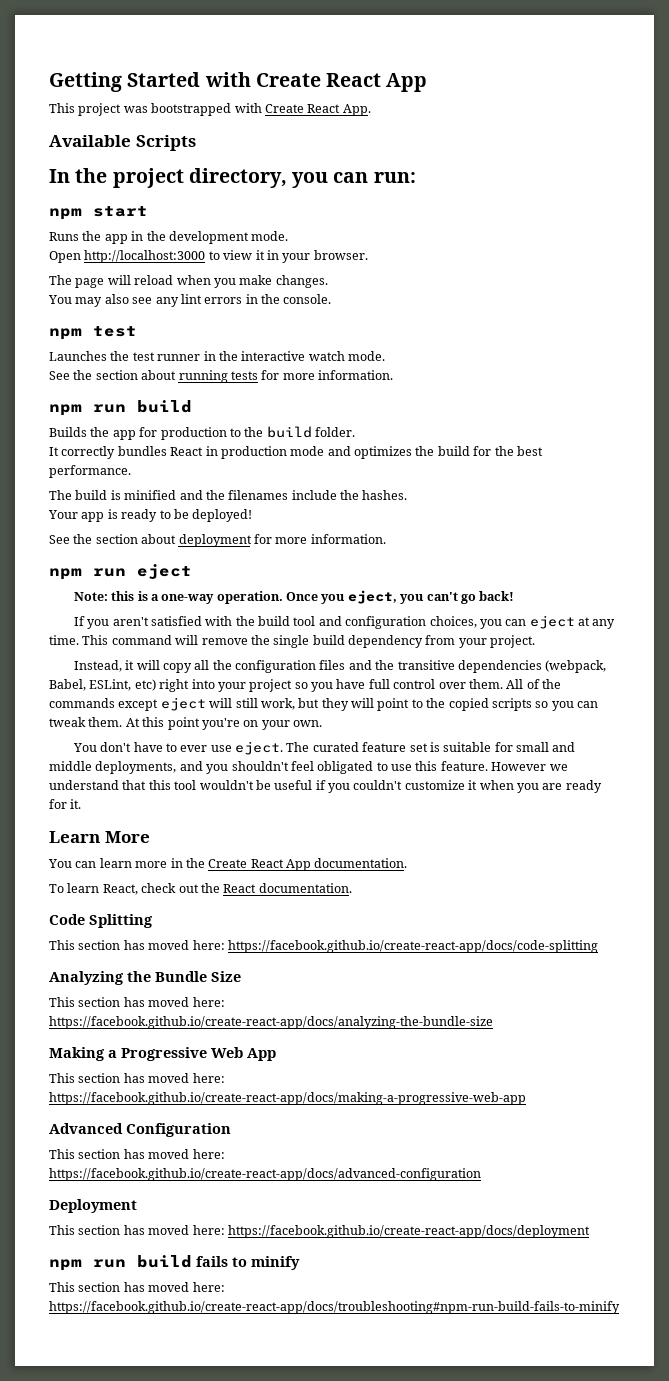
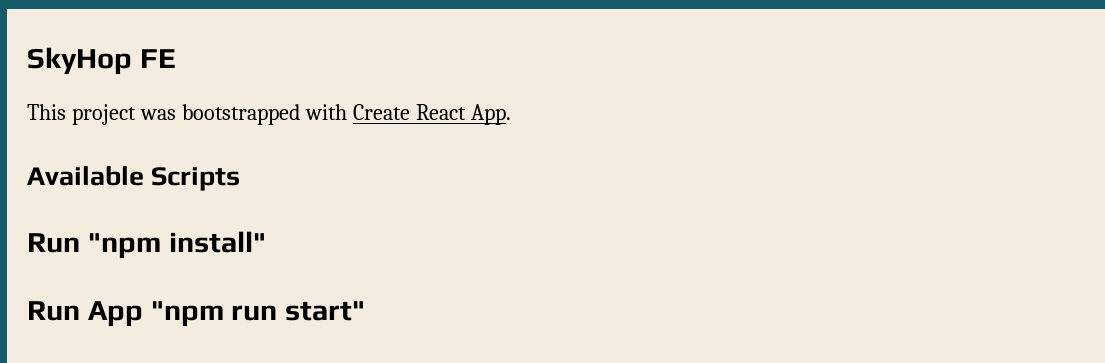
[49,72,428,92] Getting Started with Create React App -> [27,47,176,75] SkyHop FE
[49,168,416,188] [49,206,148,220] [49,231,289,244] [49,250,368,263] [49,275,328,288] [48,294,332,307] [49,326,137,340] [49,351,385,361] [49,370,393,383] [49,400,192,416] [49,426,355,440] [49,446,543,459] [49,465,131,478] [49,490,408,500] [48,509,253,522] [49,534,386,547] [49,564,192,580] [73,590,515,604] [73,615,616,629] [49,635,536,648] [73,660,607,673] [49,679,561,692] [49,697,598,711] [49,717,322,730] [72,741,576,755] [49,761,568,774] [49,780,602,793] [49,799,82,809] [49,831,150,843] [48,858,408,871] [49,883,352,895] [49,914,153,928] [49,940,598,953] [49,971,241,985] [49,997,225,1007] [49,1016,493,1029] [49,1047,276,1061] [49,1073,225,1083] [49,1092,526,1105] [49,1123,231,1137] [49,1149,225,1159] [49,1168,481,1181] [49,1199,137,1213] [49,1225,590,1238] [49,1255,300,1271] [49,1282,225,1292] [49,1301,620,1314] In the project directory, you can run: // npm start // Runs the app in the development mode. // Open http://localhost:3000 to view it in your browser. // The page will reload when you make changes. // You may also see any lint errors in the console. // npm test // Launches the test runner in the interactive watch mode. // See the section about running tests for more information. // npm run build // Builds the app for production to the build folder. // It correctly bundles React in production mode and optimizes the build for the best performance. // The build is minified and the filenames include the hashes. // Your app is ready to be deployed! // See the section about deployment for more information. // npm run eject // Note: this is a one-way operation. Once you eject, you can't go back! // If you aren't satisfied with the build tool and configuration choices, you can eject at any time. This command will remove the single build dependency from your project. // Instead, it will copy all the configuration files and the transitive dependencies (webpack, Babel, ESLint, etc) right into your project so you have full control over them. All of the commands except eject will still work, but they will point to the copied scripts so you can tweak them. At this point you're on your own. // You don't have to ever use eject. The curated feature set is suitable for small and middle deployments, and you shouldn't feel obligated to use this feature. However we understand that this tool wouldn't be useful if you couldn't customize it when you are ready for it. // Learn More // You can learn more in the Create React App documentation. // To learn React, check out the React documentation. // Code Splitting // This section has moved here: https://facebook.github.io/create-react-app/docs/code-splitting // Analyzing the Bundle Size // This section has moved here: https://facebook.github.io/create-react-app/docs/analyzing-the-bundle-size // Making a Progressive Web App // This section has moved here: https://facebook.github.io/create-react-app/docs/making-a-progressive-web-app // Advanced Configuration // This section has moved here: https://facebook.github.io/create-react-app/docs/advanced-configuration // Deployment // This section has moved here: https://facebook.github.io/create-react-app/docs/deployment // npm run build fails to minify // This section has moved here: https://facebook.github.io/create-react-app/docs/troubleshooting#npm-run-build-fails-to-minify -> [27,231,266,259] [27,301,366,327] Run "npm install" // Run App "npm run start"

